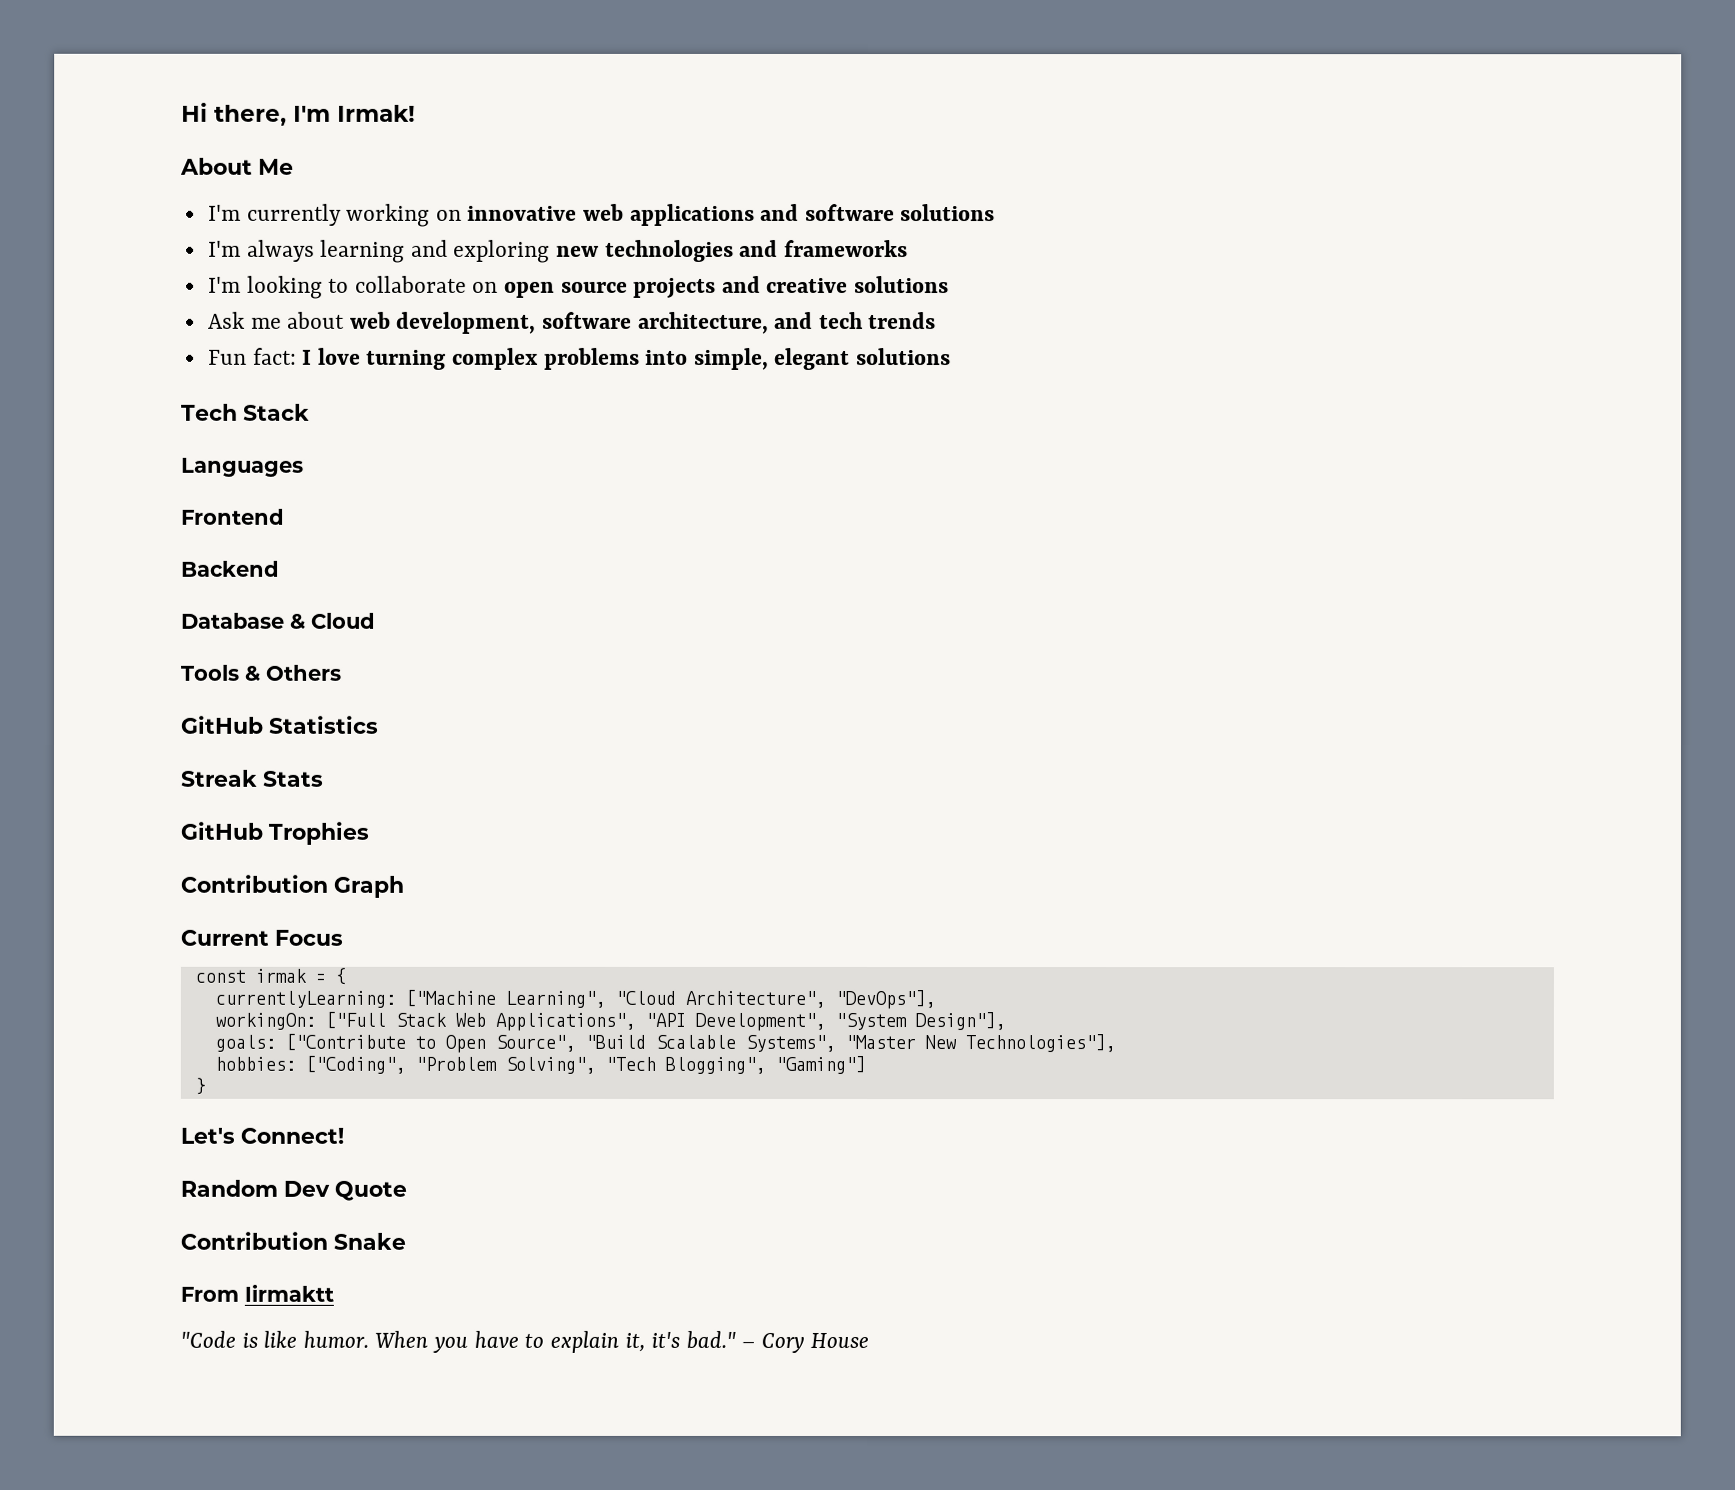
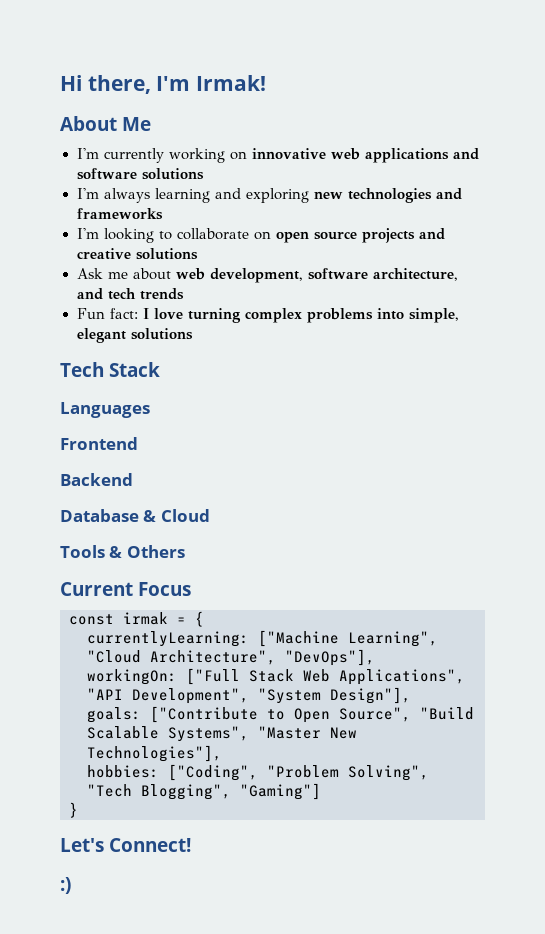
[181,715,379,734] [180,769,323,787] [180,821,369,845] [180,874,404,898] // GitHub Statistics // Streak Stats // GitHub Trophies // Contribution Graph -> (185, 551) none
[180,1179,407,1201] [180,1231,406,1250] [180,1284,334,1302] [180,1330,869,1353] Random Dev Quote // Contribution Snake // From Iirmaktt // "Code is like humor. When you have to explain it, it's bad." – Cory House -> [60,877,71,894] :)

